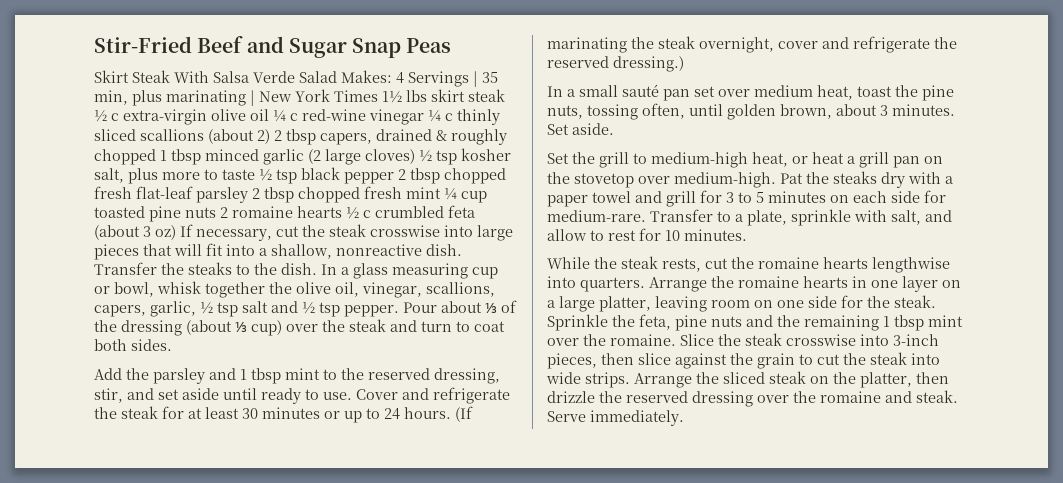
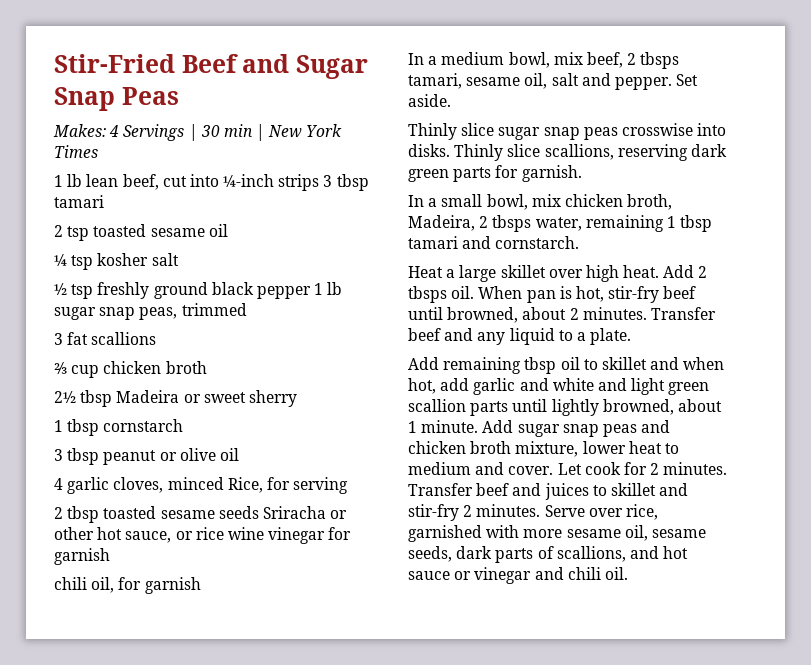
[94,70,498,87] [94,89,505,106] [94,109,500,125] [94,129,507,145] [94,148,511,165] [94,167,506,184] [94,186,487,203] [94,205,475,222] [94,224,513,241] [94,243,462,260] [94,262,498,279] [94,281,495,298] [94,300,517,317] [94,319,505,336] [94,339,172,351] [94,368,500,384] [94,387,510,404] [94,406,473,423] [547,36,957,53] [547,56,684,72] [547,84,954,101] [547,103,955,120] [547,123,614,135] [547,152,943,168] [547,171,953,188] [547,190,946,207] [547,209,952,226] [547,228,747,241] [547,256,950,273] [547,276,961,292] [547,295,936,312] [547,314,963,331] [547,333,939,346] [547,352,940,369] [546,371,949,388] [547,390,958,407] [547,410,684,426] Skirt Steak With Salsa Verde Salad Makes: 4 Servings | 35 min, plus marinating | New York Times 1½ lbs skirt steak ½ c extra-virgin olive oil ¼ c red-wine vinegar ¼ c thinly sliced scallions (about 2) 2 tbsp capers, drained & roughly chopped 1 tbsp minced garlic (2 large cloves) ½ tsp kosher salt, plus more to taste ½ tsp black pepper 2 tbsp chopped fresh flat-leaf parsley 2 tbsp chopped fresh mint ¼ cup toasted pine nuts 2 romaine hearts ½ c crumbled feta (about 3 oz) If necessary, cut the steak crosswise into large pieces that will fit into a shallow, nonreactive dish. Transfer the steaks to the dish. In a glass measuring cup or bowl, whisk together the olive oil, vinegar, scallions, capers, garlic, ½ tsp salt and ½ tsp pepper. Pour about ⅓ of the dressing (about ⅓ cup) over the steak and turn to coat both sides. // Add the parsley and 1 tbsp mint to the reserved dressing, stir, and set aside until ready to use. Cover and refrigerate the steak for at least 30 minutes or up to 24 hours. (If marinating the steak overnight, cover and refrigerate the reserved dressing.) // In a small sauté pan set over medium heat, toast the pine nuts, tossing often, until golden brown, about 3 minutes. Set aside. // Set the grill to medium-high heat, or heat a grill pan on the stovetop over medium-high. Pat the steaks dry with a paper towel and grill for 3 to 5 minutes on each side for medium-rare. Transfer to a plate, sprinkle with salt, and allow to rest for 10 minutes. // While the steak rests, cut the romaine hearts lengthwise into quarters. Arrange the romaine hearts in one layer on a large platter, leaving room on one side for the steak. Sprinkle the feta, pine nuts and the remaining 1 tbsp mint over the romaine. Slice the steak crosswise into 3-inch pieces, then slice against the grain to cut the steak into wide strips. Arrange the sliced steak on the platter, then drizzle the reserved dressing over the romaine and steak. Serve immediately. -> [53,124,343,141] [54,145,98,158] [54,174,369,191] [54,195,104,208] [54,224,228,241] [54,253,179,270] [54,282,343,299] [54,303,247,320] [54,332,157,345] [54,361,207,378] [54,390,297,407] [54,419,184,436] [54,448,239,465] [54,477,349,494] [54,506,348,523] [54,527,352,544] [54,548,110,565] [54,577,201,594] [408,52,680,69] [408,73,699,90] [408,94,451,107] [408,123,727,140] [408,144,727,161] [408,165,582,182] [408,194,673,210] [408,215,713,232] [408,236,580,249] [408,265,708,282] [408,286,697,303] [408,307,716,323] [408,328,632,345] [408,357,725,374] [408,378,710,395] [408,399,722,416] [408,420,671,437] [408,441,679,457] [408,462,728,475] [408,483,689,500] [408,504,658,521] [408,525,706,542] [408,546,689,563] [408,567,628,584] Makes: 4 Servings | 30 min | New York Times // 1 lb lean beef, cut into ¼-inch strips 3 tbsp tamari // 2 tsp toasted sesame oil // ¼ tsp kosher salt // ½ tsp freshly ground black pepper 1 lb sugar snap peas, trimmed // 3 fat scallions // ⅔ cup chicken broth // 2½ tbsp Madeira or sweet sherry // 1 tbsp cornstarch // 3 tbsp peanut or olive oil // 4 garlic cloves, minced Rice, for serving // 2 tbsp toasted sesame seeds Sriracha or other hot sauce, or rice wine vinegar for garnish // chili oil, for garnish // In a medium bowl, mix beef, 2 tbsps tamari, sesame oil, salt and pepper. Set aside. // Thinly slice sugar snap peas crosswise into disks. Thinly slice scallions, reserving dark green parts for garnish. // In a small bowl, mix chicken broth, Madeira, 2 tbsps water, remaining 1 tbsp tamari and cornstarch. // Heat a large skillet over high heat. Add 2 tbsps oil. When pan is hot, stir-fry beef until browned, about 2 minutes. Transfer beef and any liquid to a plate. // Add remaining tbsp oil to skillet and when hot, add garlic and white and light green scallion parts until lightly browned, about 1 minute. Add sugar snap peas and chicken broth mixture, lower heat to medium and cover. Let cook for 2 minutes. Transfer beef and juices to skillet and stir-fry 2 minutes. Serve over rice, garnished with more sesame oil, sesame seeds, dark parts of scallions, and hot sauce or vinegar and chili oil.

